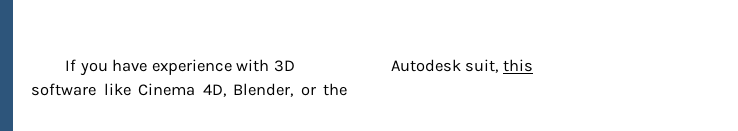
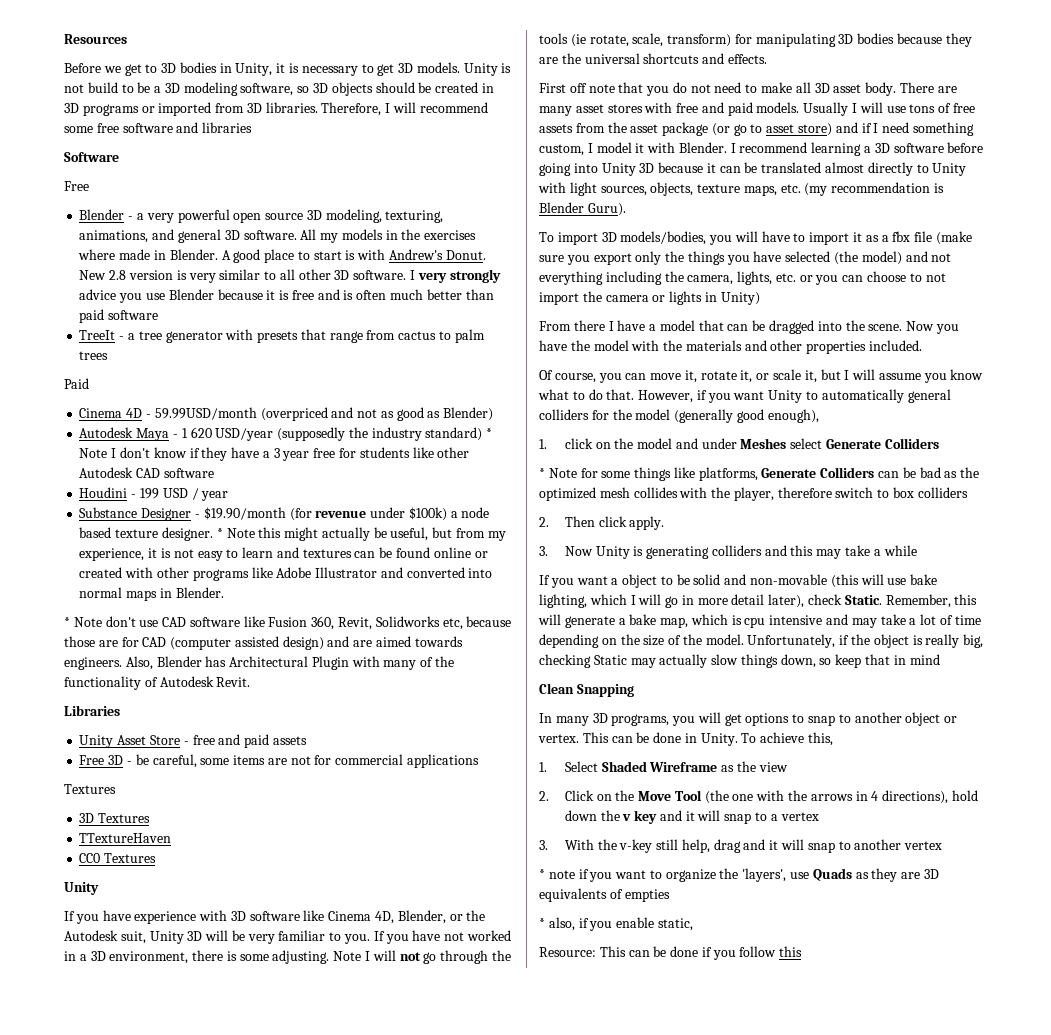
(65, 65) none -> [64,34,127,44] [64,62,512,76] [64,82,494,96] [64,102,488,116] [64,122,253,133] [64,152,119,162] [64,181,89,191] [79,209,444,223] [79,229,477,243] [78,249,486,263] [79,269,501,283] [79,289,494,303] [79,309,159,323] [79,329,485,343] [79,351,109,360] [64,378,89,389] [79,407,494,421] [79,427,493,441] [79,447,470,461] [79,467,214,478] [79,487,229,501] [79,507,490,521] [79,527,506,541] [79,547,488,561] [79,567,493,581] [79,587,224,601] [64,616,512,630] [64,636,463,650] [64,656,455,670] [64,676,251,690] [64,705,120,716] [79,734,307,748] [79,754,479,768] [64,784,116,794] [79,813,151,823] [79,833,172,843] [79,853,157,863] [64,882,99,895] Resources // Before we get to 3D bodies in Unity, it is necessary to get 3D models. Unity is not build to be a 3D modeling software, so 3D objects should be created in 3D programs or imported from 3D libraries. Therefore, I will recommend some free software and libraries // Software // Free // Blender - a very powerful open source 3D modeling, texturing, animations, and general 3D software. All my models in the exercises where made in Blender. A good place to start is with Andrew's Donut. New 2.8 version is very similar to all other 3D software. I very strongly advice you use Blender because it is free and is often much better than paid software // TreeIt - a tree generator with presets that range from cactus to palm trees // Paid // Cinema 4D - 59.99USD/month (overpriced and not as good as Blender) // Autodesk Maya - 1 620 USD/year (supposedly the industry standard) * Note I don't know if they have a 3 year free for students like other Autodesk CAD software // Houdini - 199 USD / year // Substance Designer - $19.90/month (for revenue under $100k) a node based texture designer. * Note this might actually be useful, but from my experience, it is not easy to learn and textures can be found online or created with other programs like Adobe Illustrator and converted into normal maps in Blender. // * Note don't use CAD software like Fusion 360, Revit, Solidworks etc, because those are for CAD (computer assisted design) and are aimed towards engineers. Also, Blender has Architectural Plugin with many of the functionality of Autodesk Revit. // Libraries // Unity Asset Store - free and paid assets // Free 3D - be careful, some items are not for commercial applications // Textures // 3D Textures // TTextureHaven // CC0 Textures // Unity //
(499, 66) none -> [149,930,511,944] [64,950,511,964] [539,33,972,47] [539,53,767,64] [539,82,957,96] [539,102,975,116] [539,122,974,136] [539,142,984,156] [539,162,967,176] [538,182,945,196] [539,202,626,216] [539,231,972,245] [539,251,952,265] [539,271,946,285] [539,291,760,305] [539,320,959,334] [539,340,923,354] [539,369,984,383] [538,389,951,403] [539,409,819,423] [539,438,939,449] [539,467,980,481] [539,487,968,501] [539,516,665,530] [539,545,917,559] [539,574,938,588] [539,594,978,608] [538,614,981,628] [539,634,984,648] [539,654,940,668] [539,683,634,697] [539,712,958,726] [538,732,834,746] [539,761,788,772] [539,790,978,804] [564,810,819,824] [539,839,943,853] [539,868,939,882] [539,888,670,902] [539,917,693,931] [539,946,777,960] Unity 3D will be very familiar to you. If you have not worked in a 3D environment, there is some adjusting. Note I will not go through the tools (ie rotate, scale, transform) for manipulating 3D bodies because they are the universal shortcuts and effects. // First off note that you do not need to make all 3D asset body. There are many asset stores with free and paid models. Usually I will use tons of free assets from the asset package (or go to asset store) and if I need something custom, I model it with Blender. I recommend learning a 3D software before going into Unity 3D because it can be translated almost directly to Unity with light sources, objects, texture maps, etc. (my recommendation is Blender Guru). // To import 3D models/bodies, you will have to import it as a fbx file (make sure you export only the things you have selected (the model) and not everything including the camera, lights, etc. or you can choose to not import the camera or lights in Unity) // From there I have a model that can be dragged into the scene. Now you have the model with the materials and other properties included. // Of course, you can move it, rotate it, or scale it, but I will assume you know what to do that. However, if you want Unity to automatically general colliders for the model (generally good enough), // 1. click on the model and under Meshes select Generate Colliders // * Note for some things like platforms, Generate Colliders can be bad as the optimized mesh collides with the player, therefore switch to box colliders // 2. Then click apply. // 3. Now Unity is generating colliders and this may take a while // If you want a object to be solid and non-movable (this will use bake lighting, which I will go in more detail later), check Static. Remember, this will generate a bake map, which is cpu intensive and may take a lot of time depending on the size of the model. Unfortunately, if the object is really big, checking Static may actually slow things down, so keep that in mind // Clean Snapping // In many 3D programs, you will get options to snap to another object or vertex. This can be done in Unity. To achieve this, // 1. Select Shaded Wireframe as the view // 2. Click on the Move Tool (the one with the arrows in 4 directions), hold down the v key and it will snap to a vertex // 3. With the v-key still help, drag and it will snap to another vertex // * note if you want to organize the 'layers', use Quads as they are 3D equivalents of empties // * also, if you enable static, // Resource: This can be done if you follow

